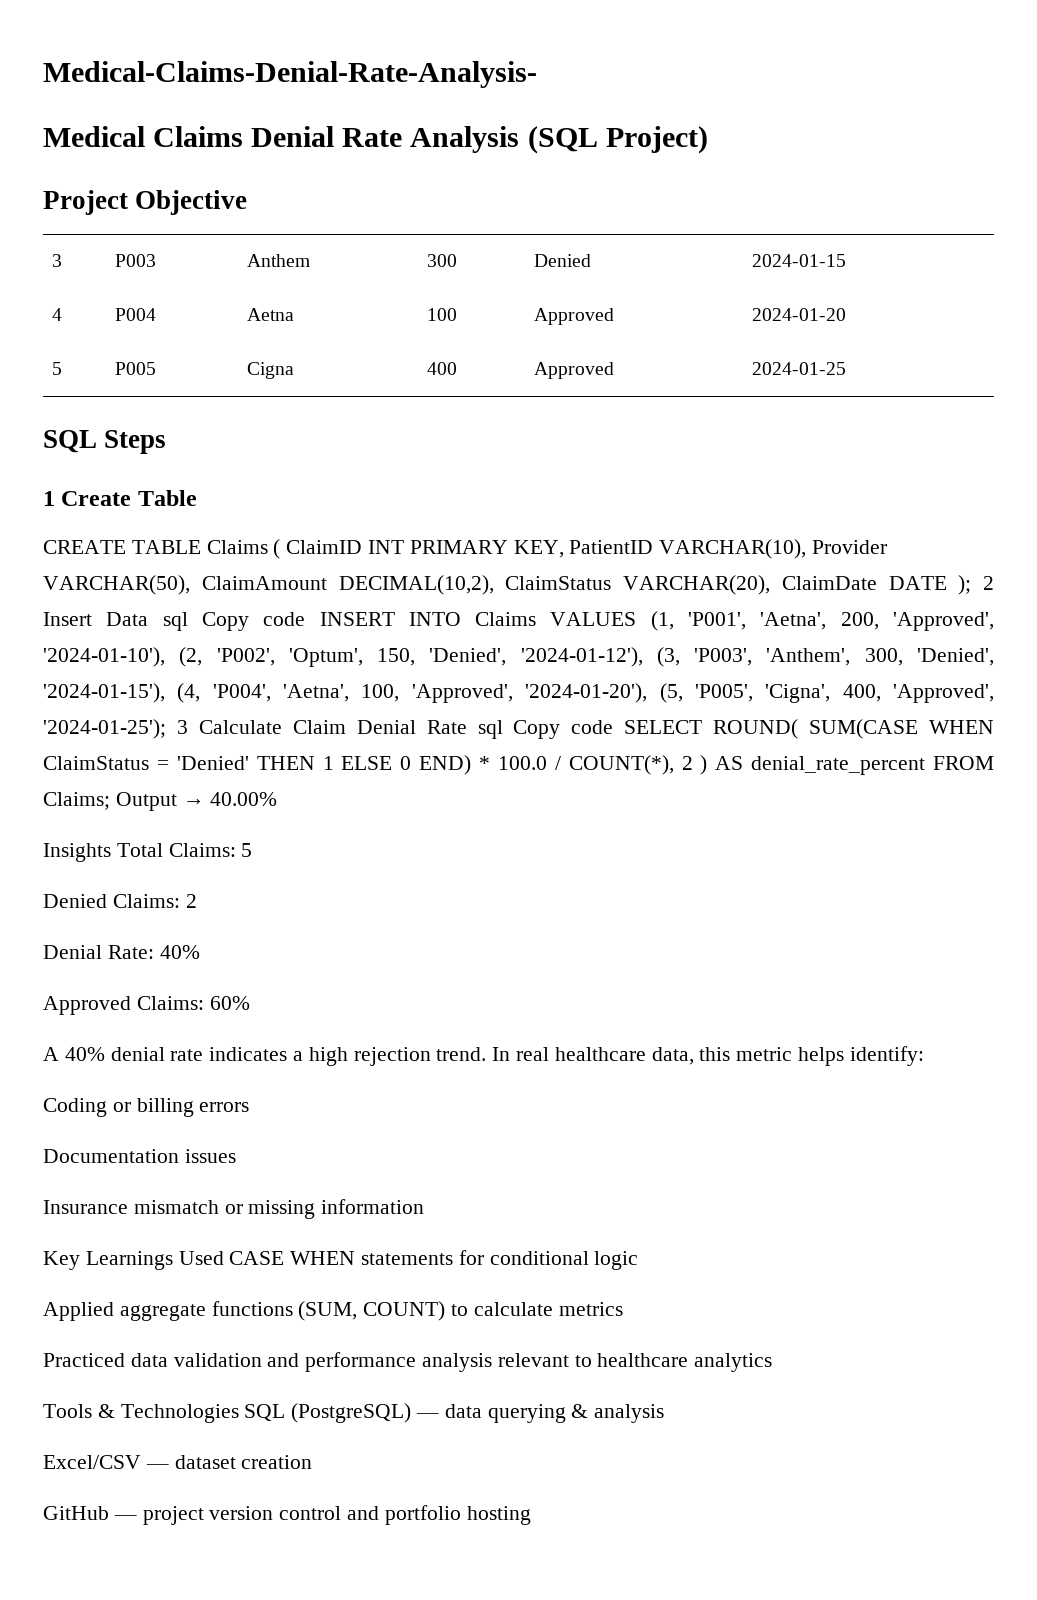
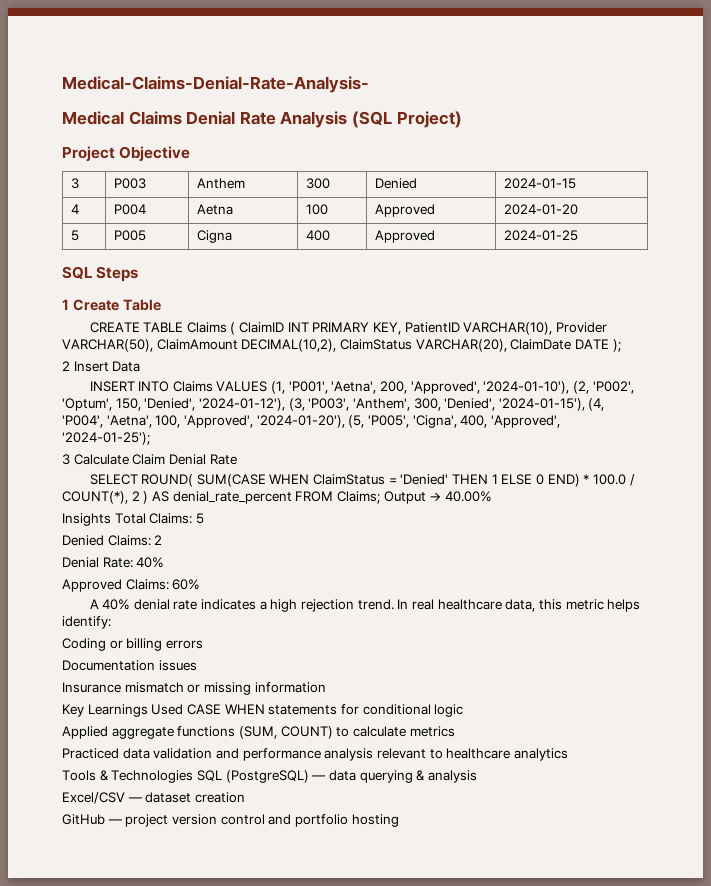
(972, 585) none -> (621, 345) //
[162,612,306,631] sql Copy code -> (141, 366) //
(166, 729) none -> (150, 438) //
[477,720,614,739] sql Copy code -> (237, 459) //

